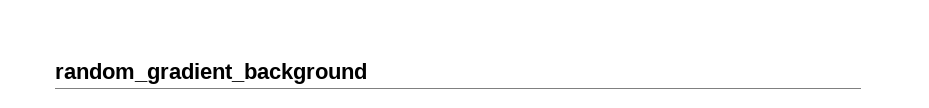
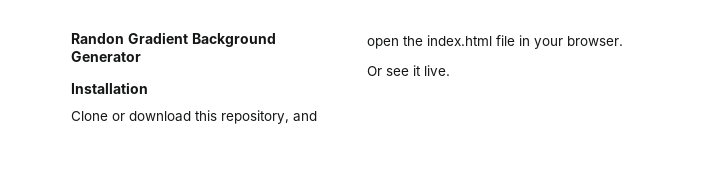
[55,63,367,84] random_gradient_background -> [71,32,276,47] [71,51,141,62] [71,82,148,94] [71,110,317,124] [367,35,623,49] [367,65,450,76] Randon Gradient Background Generator // Installation // Clone or download this repository, and open the index.html file in your browser. // Or see it live.

